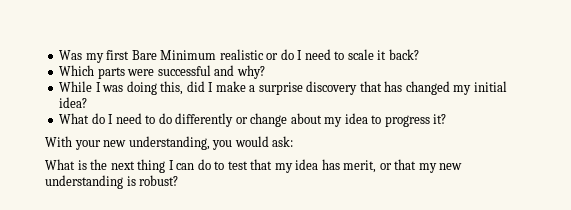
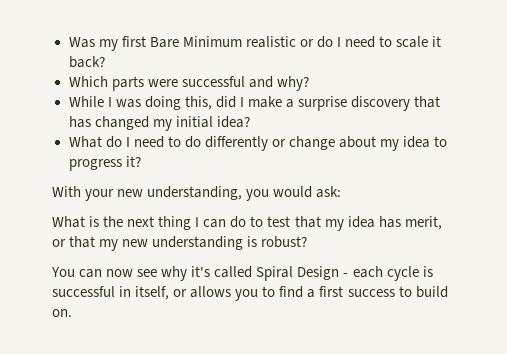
(179, 180) none -> [51,266,433,281] [52,286,448,301] [52,309,72,317] // You can now see why it's called Spiral Design - each cycle is successful in itself, or allows you to find a first success to build on.

